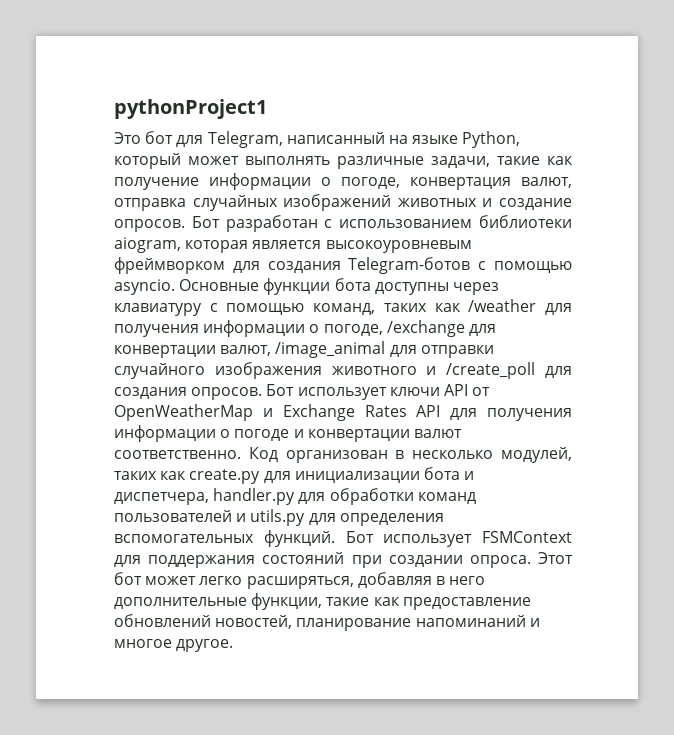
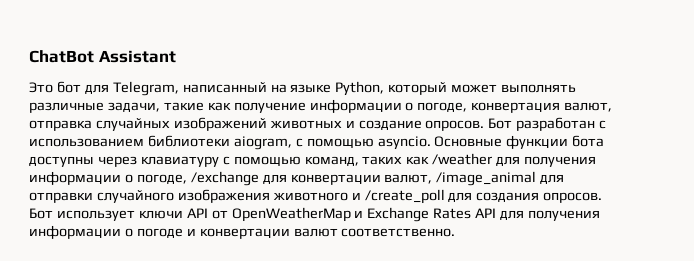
[114,99,267,119] pythonProject1 -> [29,50,176,63] ChatBot Assistant
[185,240,472,253] [114,257,471,274] которая является высокоуровневым фреймворком для создания Telegram-ботов -> (292, 143) none
[248,447,572,463] [114,467,475,484] [114,488,476,505] [114,509,444,526] [114,530,572,547] [114,552,573,568] [114,572,486,589] [114,593,531,610] [114,614,540,631] [114,639,234,652] Код организован в несколько модулей, таких как create.py для инициализации бота и диспетчера, handler.py для обработки команд пользователей и utils.py для определения вспомогательных функций. Бот использует FSMContext для поддержания состояний при создании опроса. Этот бот может легко расширяться, добавляя в него дополнительные функции, такие как предоставление обновлений новостей, планирование напоминаний и многое другое. -> (456, 232) none

